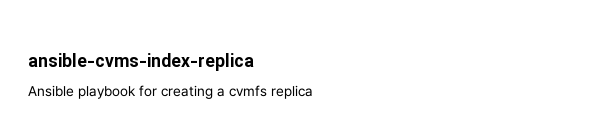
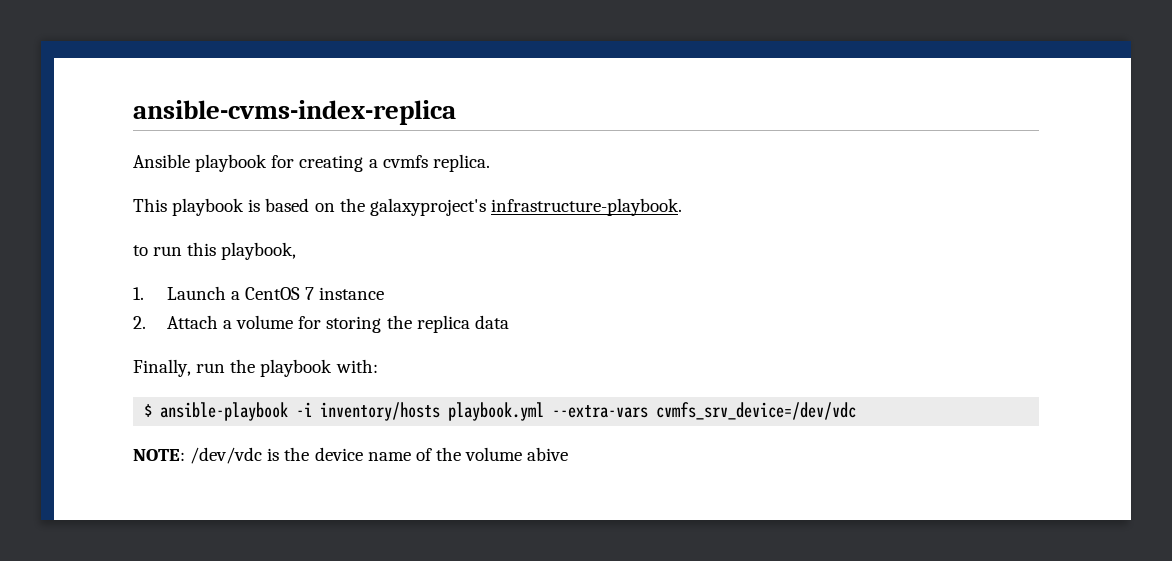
[271,85,313,99] replica -> [432,154,490,172] [133,198,682,216] [133,242,297,260] [133,286,385,300] [133,315,509,333] [133,359,378,377] [144,402,857,421] [133,447,569,464] replica. // This playbook is based on the galaxyproject's infrastructure-playbook. // to run this playbook, // 1. Launch a CentOS 7 instance // 2. Attach a volume for storing the replica data // Finally, run the playbook with: // $ ansible-playbook -i inventory/hosts playbook.yml --extra-vars cvmfs_srv_device=/dev/vdc // NOTE: /dev/vdc is the device name of the volume abive

